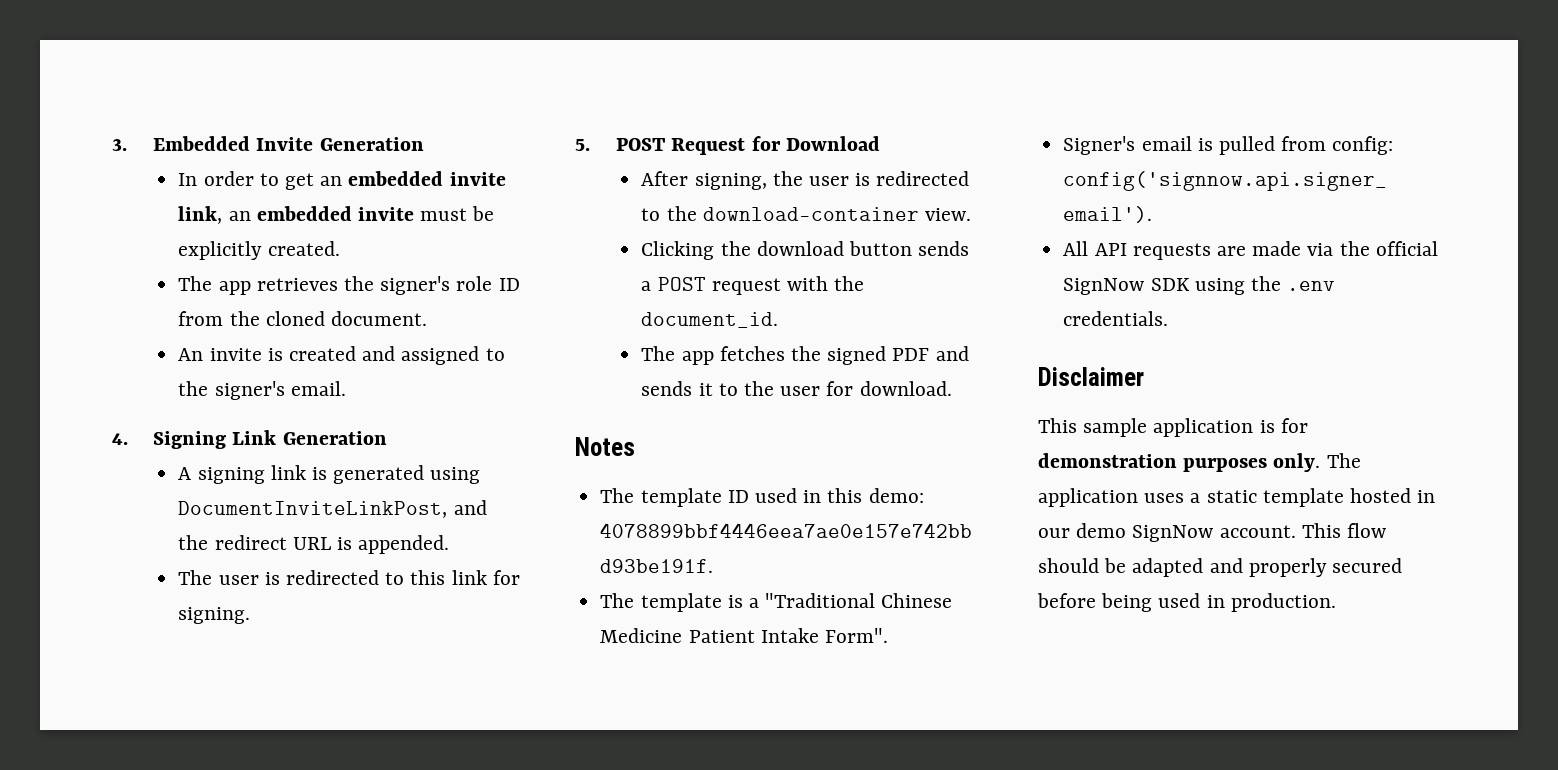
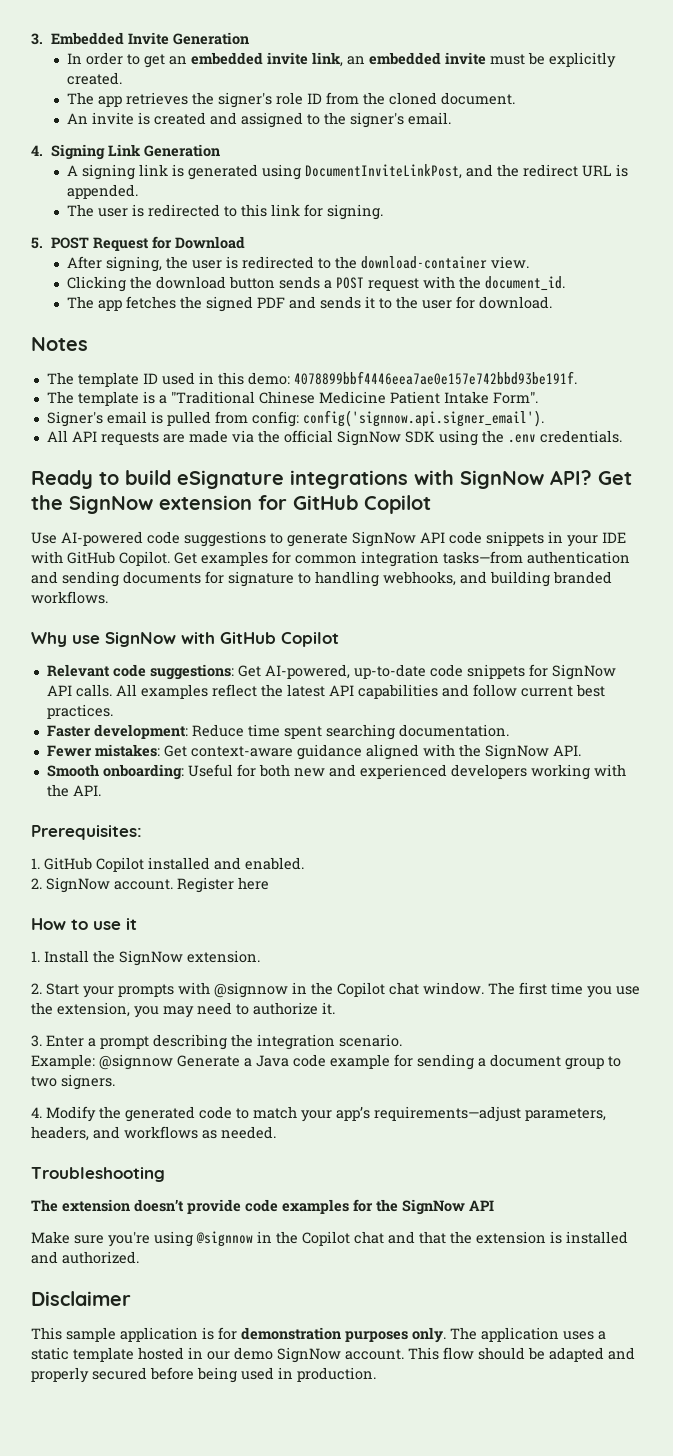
(1169, 318) none -> [31,470,632,489] [31,495,431,514] [31,531,626,547] [31,551,630,567] [31,571,612,587] [31,591,108,604] [31,632,339,647] [46,664,616,680] [46,684,605,699] [46,704,113,719] [46,724,509,740] [46,744,581,760] [46,764,626,780] [46,784,101,797] [31,825,142,840] [31,857,304,872] [31,877,269,893] [31,918,137,930] [31,950,260,966] [31,982,640,998] [31,1002,335,1018] [31,1034,402,1050] [31,1054,621,1070] [31,1074,115,1090] [31,1106,606,1122] [31,1126,276,1141] [31,1167,165,1182] [31,1199,494,1215] [31,1231,628,1247] [31,1251,139,1264] // Ready to build eSignature integrations with SignNow API? Get the SignNow extension for GitHub Copilot // Use AI-powered code suggestions to generate SignNow API code snippets in your IDE with GitHub Copilot. Get examples for common integration tasks—from authentication and sending documents for signature to handling webhooks, and building branded workflows. // Why use SignNow with GitHub Copilot // Relevant code suggestions: Get AI-powered, up-to-date code snippets for SignNow API calls. All examples reflect the latest API capabilities and follow current best practices. // Faster development: Reduce time spent searching documentation. // Fewer mistakes: Get context-aware guidance aligned with the SignNow API. // Smooth onboarding: Useful for both new and experienced developers working with the API. // Prerequisites: // 1. GitHub Copilot installed and enabled. // 2. SignNow account. Register here // How to use it // 1. Install the SignNow extension. // 2. Start your prompts with @signnow in the Copilot chat window. The first time you use the extension, you may need to authorize it. // 3. Enter a prompt describing the integration scenario. // Example: @signnow Generate a Java code example for sending a document group to two signers. // 4. Modify the generated code to match your app’s requirements—adjust parameters, headers, and workflows as needed. // Troubleshooting // The extension doesn’t provide code examples for the SignNow API // Make sure you're using @signnow in the Copilot chat and that the extension is installed and authorized.

